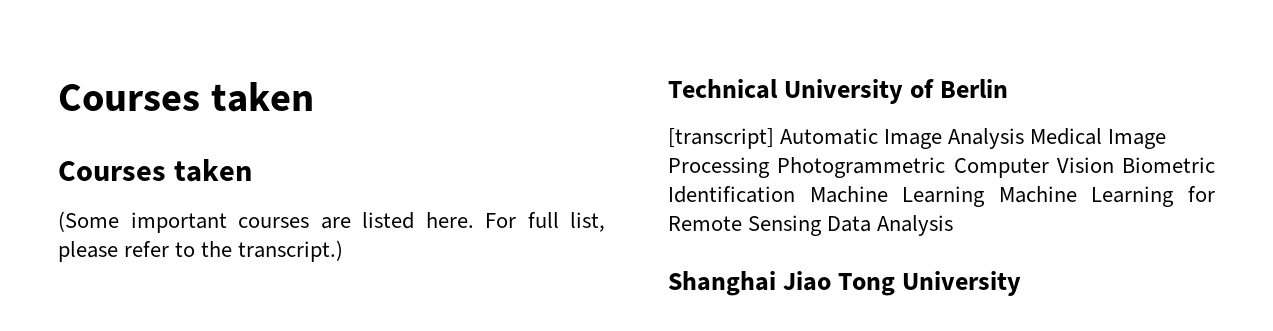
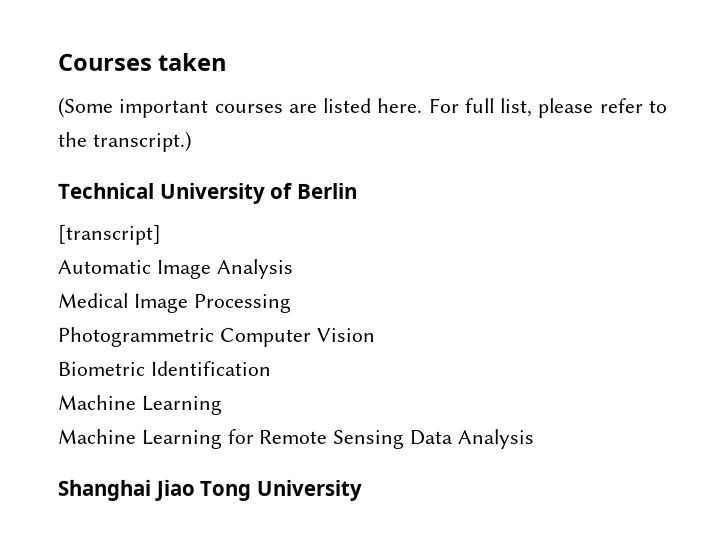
[58,82,314,112] [58,159,253,182] Courses taken // Courses taken -> [58,52,228,71] Courses taken
(774, 138) none -> (162, 234) //
(1025, 138) none -> (294, 268) //
(770, 167) none -> (291, 303) //
(1114, 165) none -> (375, 335) //
[809,186,986,207] Machine Learning -> [57,394,222,415] // Machine Learning //

